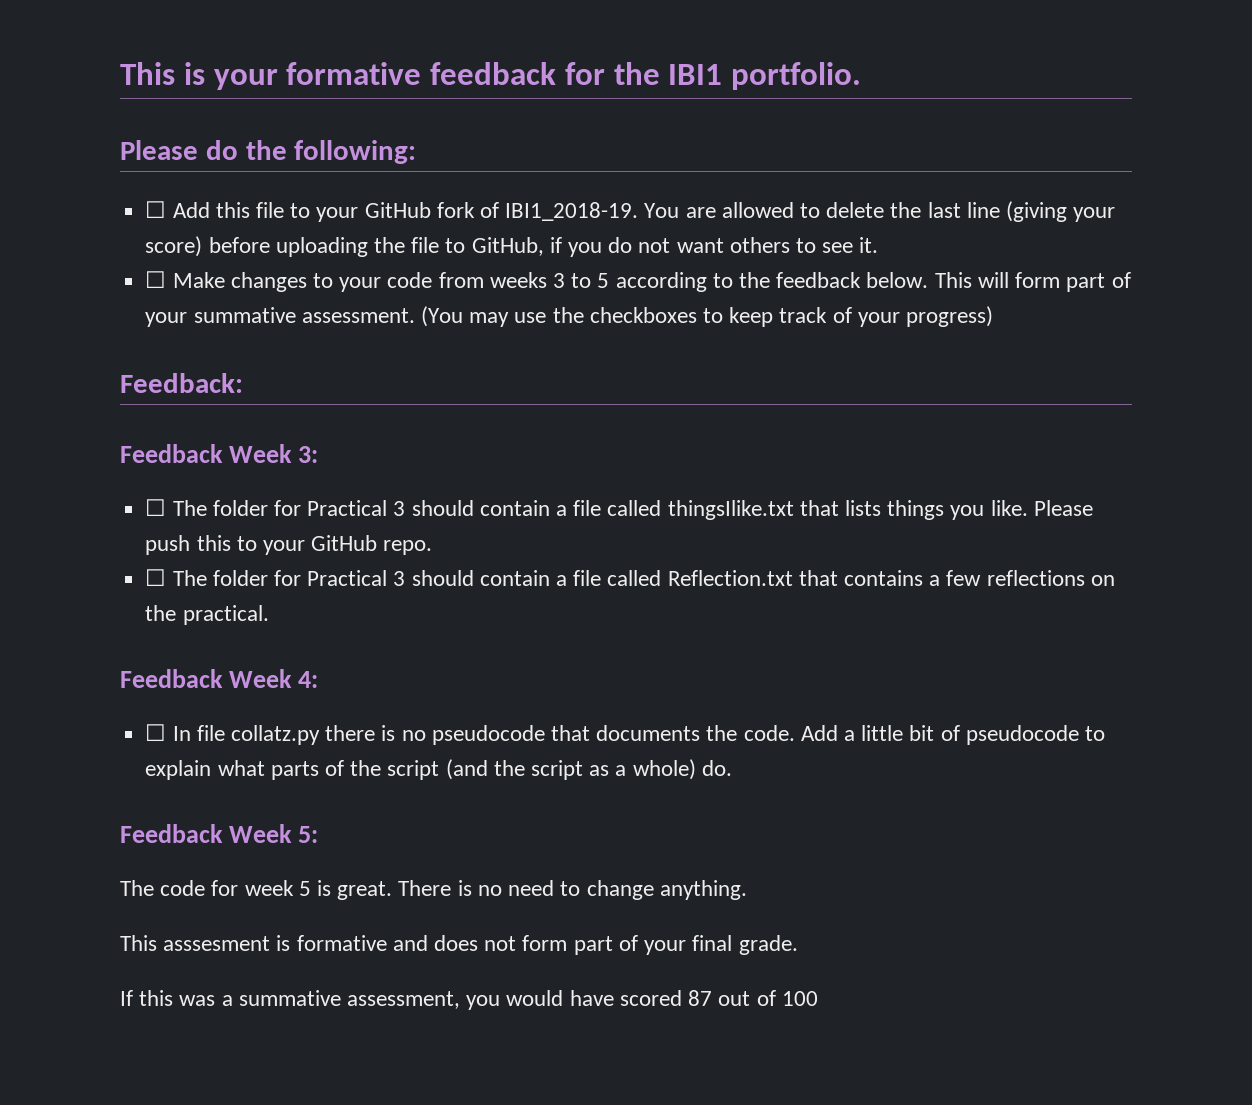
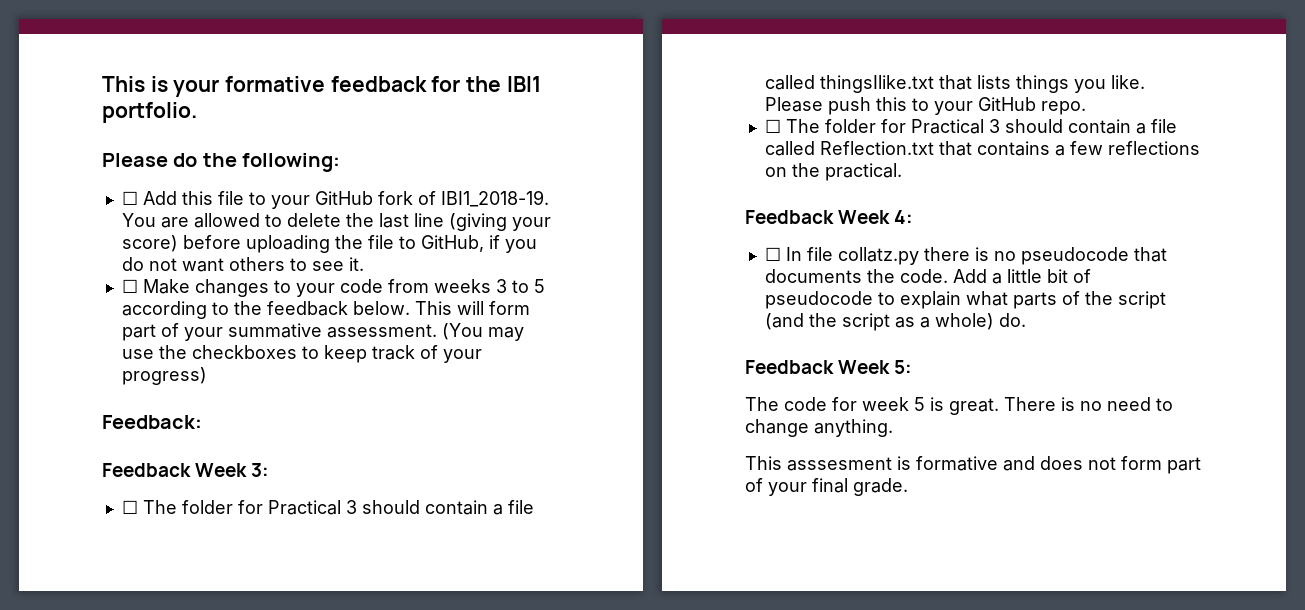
[120,990,818,1010] // If this was a summative assessment, you would have scored 87 out of 100 -> (908, 487) none

